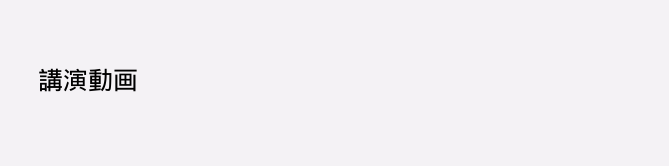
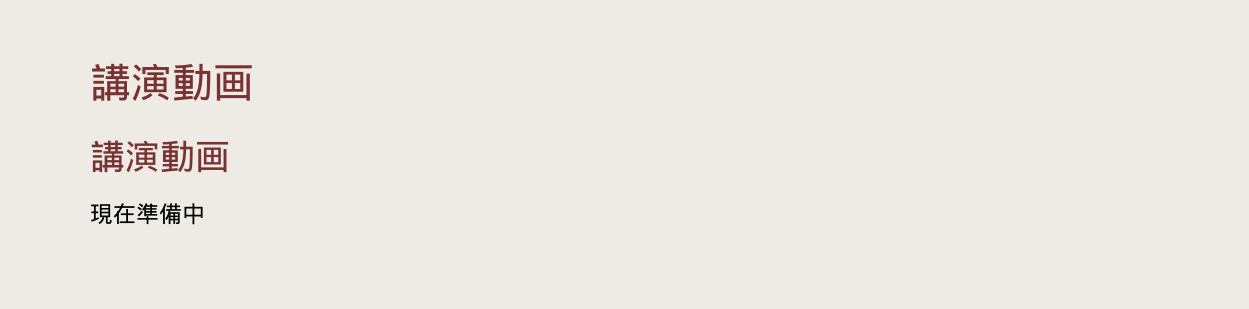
[38,68,138,92] 講演動画 -> [90,63,254,101] [90,140,230,173] [90,203,205,225] 講演動画 // 講演動画 // 現在準備中

